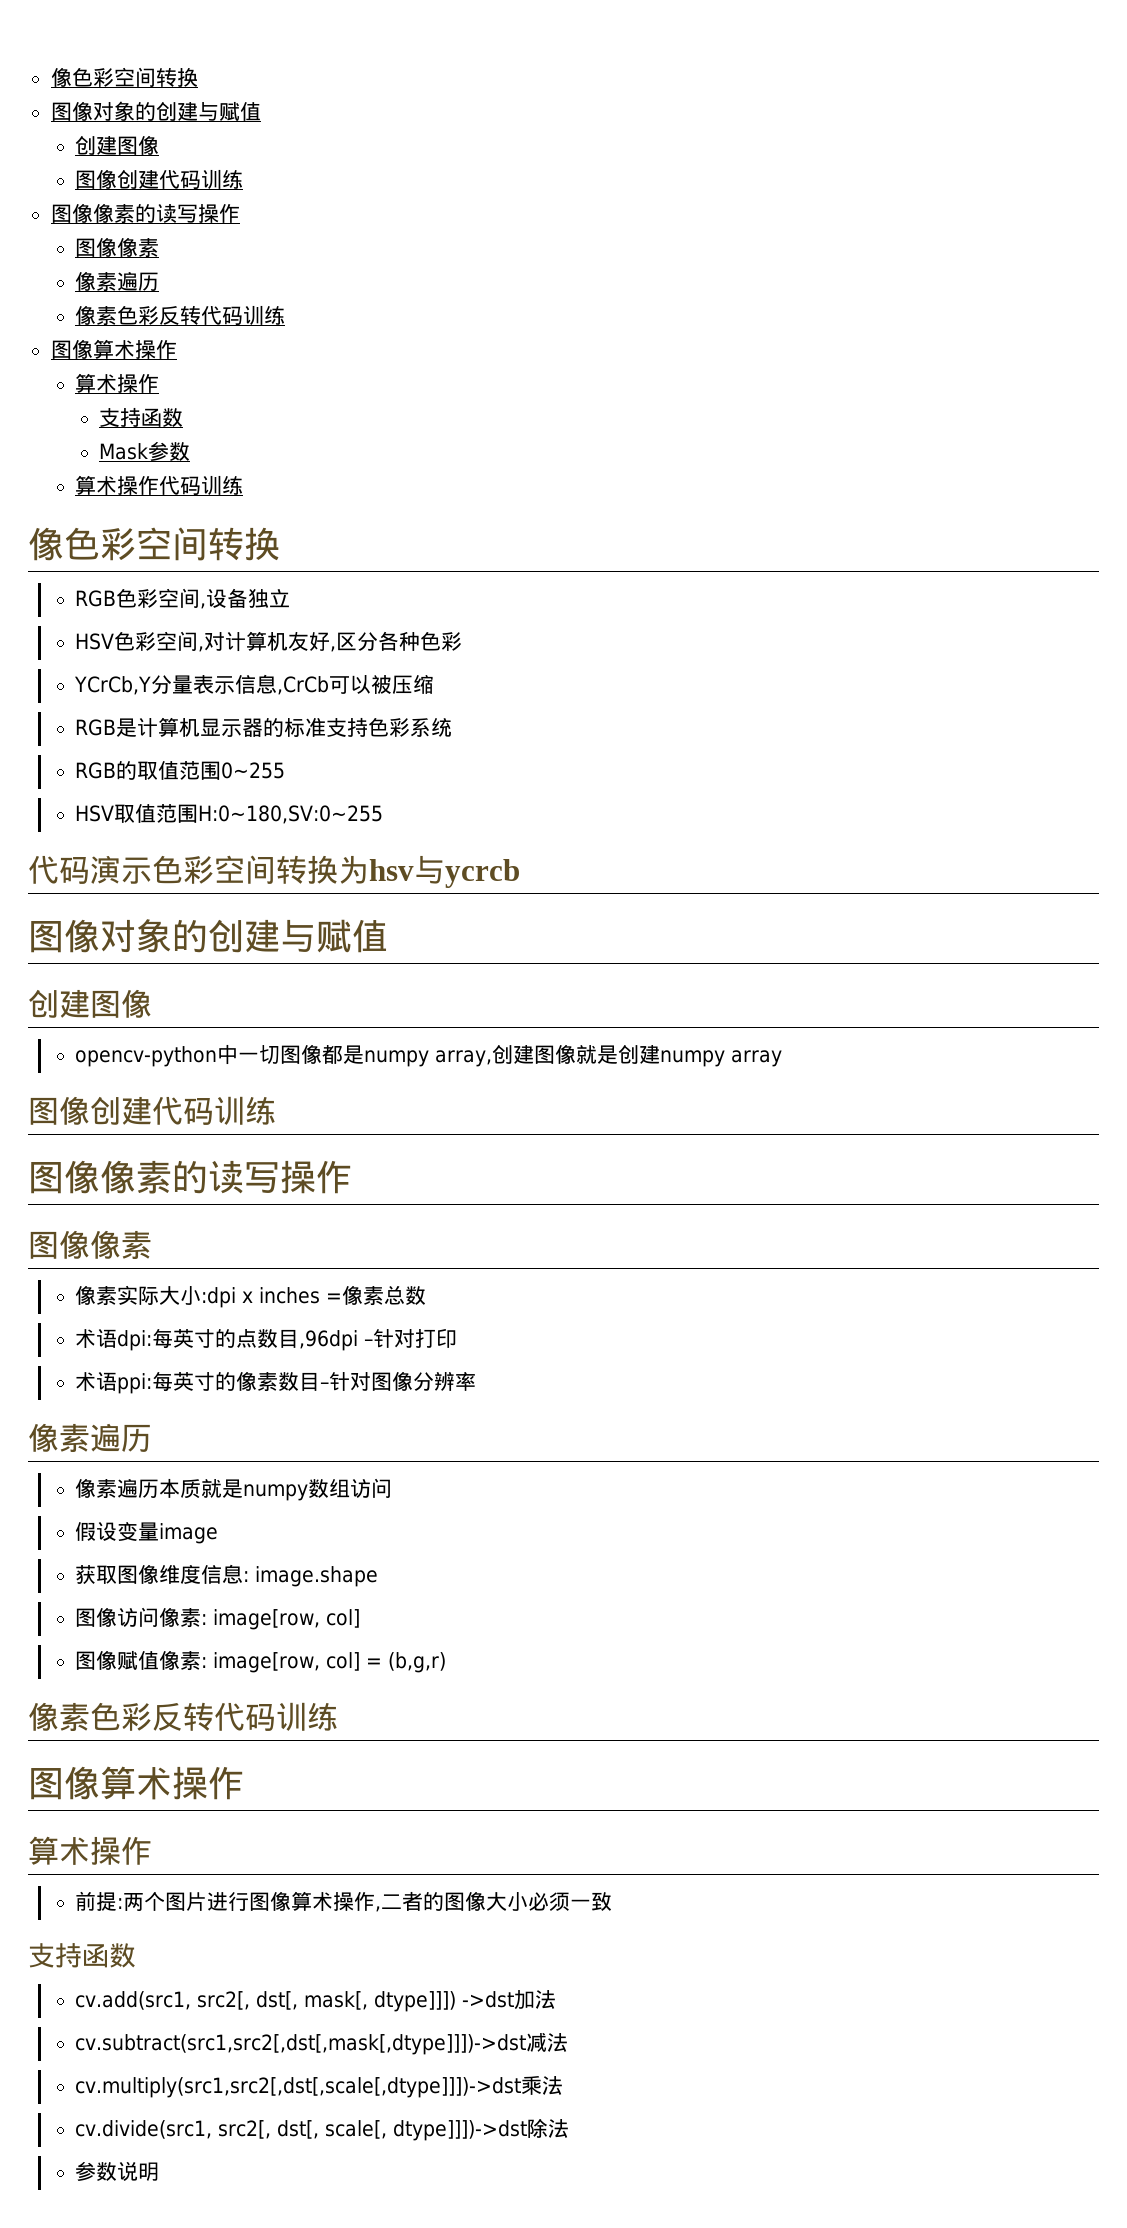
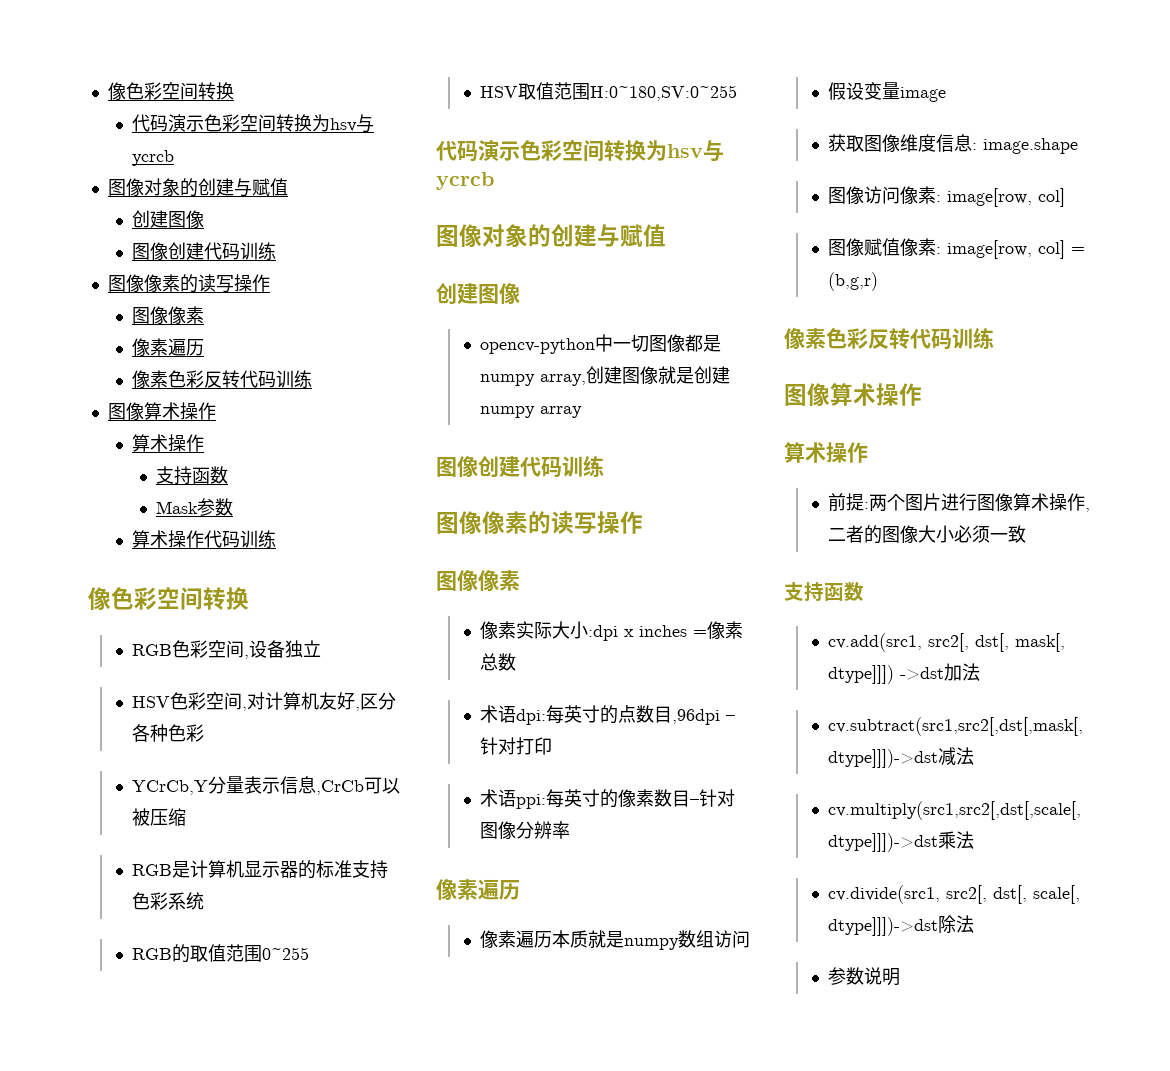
[50,67,198,87] 像色彩空间转换 -> [107,82,234,100] [131,114,374,133] [131,150,174,166] 像色彩空间转换 // 代码演示色彩空间转换为hsv与ycrcb

